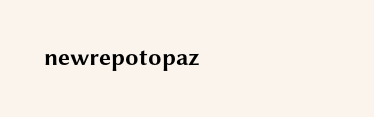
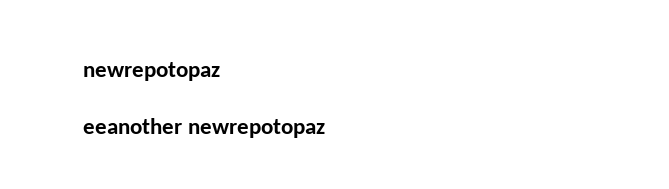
[44,50,200,71] newrepotopaz -> [83,62,220,81] [83,118,326,138] newrepotopaz // eeanother newrepotopaz

